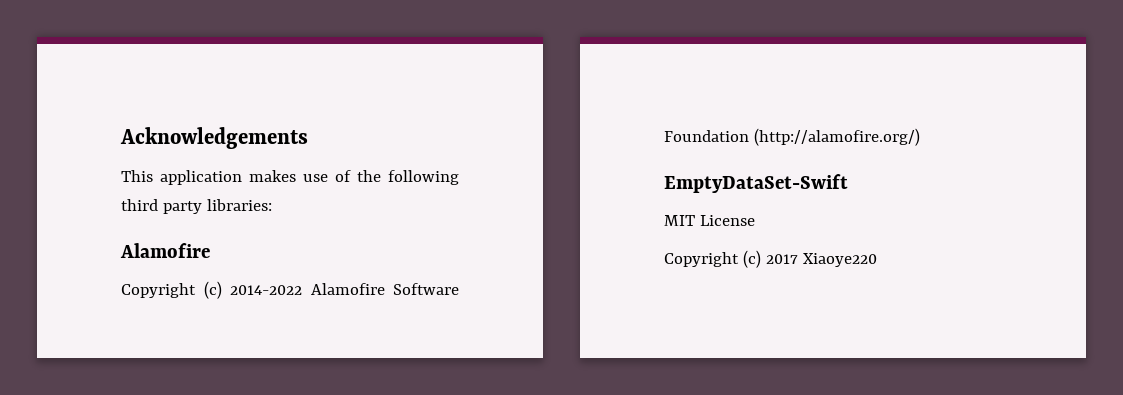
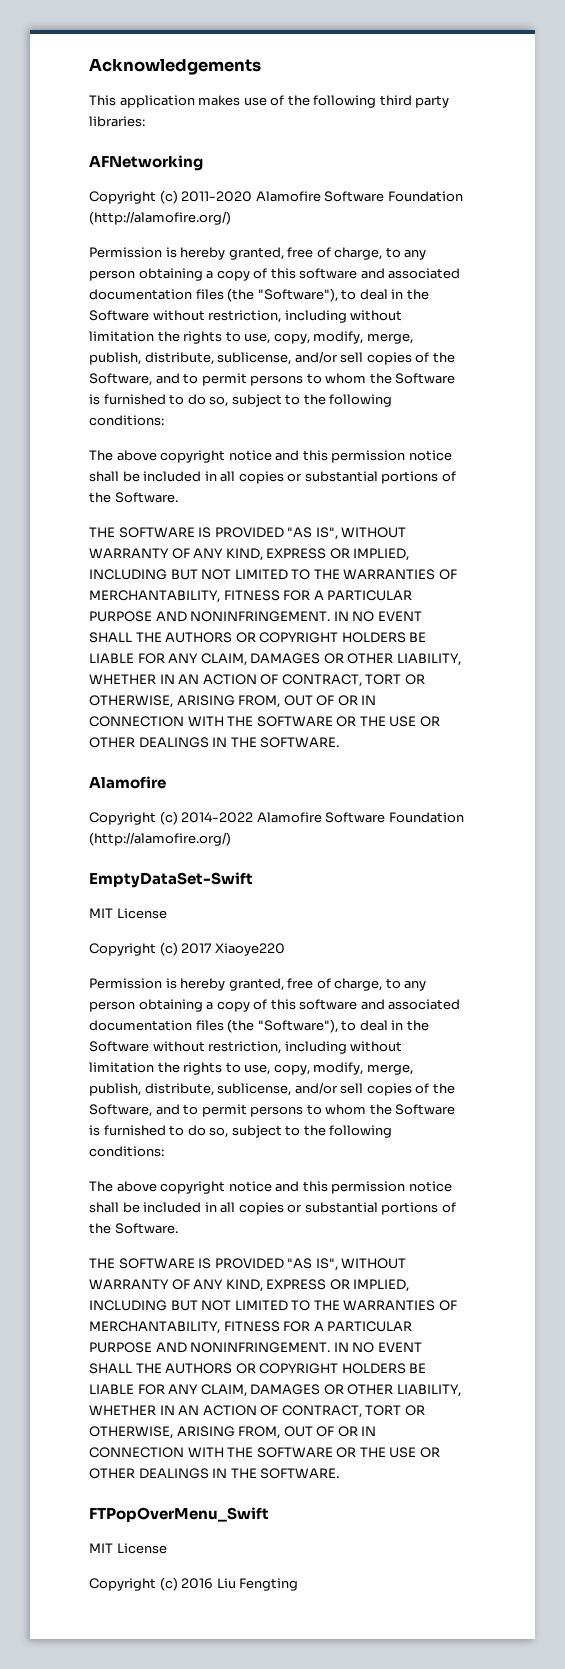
(272, 205) none -> [89,155,203,171] [89,190,463,204] [89,211,231,225] [89,247,427,260] [89,268,461,281] [89,288,429,302] [89,310,403,323] [89,331,413,344] [89,351,455,365] [89,373,456,386] [89,394,393,407] [89,415,164,426] [89,450,452,463] [89,471,456,484] [89,492,178,503] [89,527,407,540] [89,548,410,561] [89,569,457,580] [89,590,413,603] [89,611,422,622] [89,632,427,643] [89,653,461,666] [89,674,425,687] [89,695,377,708] [89,716,440,727] [89,737,340,748] // AFNetworking // Copyright (c) 2011-2020 Alamofire Software Foundation (http://alamofire.org/) // Permission is hereby granted, free of charge, to any person obtaining a copy of this software and associated documentation files (the "Software"), to deal in the Software without restriction, including without limitation the rights to use, copy, modify, merge, publish, distribute, sublicense, and/or sell copies of the Software, and to permit persons to whom the Software is furnished to do so, subject to the following conditions: // The above copyright notice and this permission notice shall be included in all copies or substantial portions of the Software. // THE SOFTWARE IS PROVIDED "AS IS", WITHOUT WARRANTY OF ANY KIND, EXPRESS OR IMPLIED, INCLUDING BUT NOT LIMITED TO THE WARRANTIES OF MERCHANTABILITY, FITNESS FOR A PARTICULAR PURPOSE AND NONINFRINGEMENT. IN NO EVENT SHALL THE AUTHORS OR COPYRIGHT HOLDERS BE LIABLE FOR ANY CLAIM, DAMAGES OR OTHER LIABILITY, WHETHER IN AN ACTION OF CONTRACT, TORT OR OTHERWISE, ARISING FROM, OUT OF OR IN CONNECTION WITH THE SOFTWARE OR THE USE OR OTHER DEALINGS IN THE SOFTWARE.
(877, 260) none -> [89,978,427,991] [89,999,461,1012] [89,1019,429,1033] [89,1041,403,1054] [89,1062,413,1075] [89,1082,455,1096] [89,1104,456,1117] [89,1125,393,1138] [89,1146,164,1157] [89,1181,452,1194] [89,1202,456,1215] [89,1223,178,1234] [89,1258,407,1271] [89,1279,410,1292] [89,1300,457,1311] [89,1321,413,1334] [89,1342,422,1353] [89,1363,427,1374] [89,1384,461,1397] [89,1405,425,1418] [89,1426,377,1439] [89,1447,440,1458] [89,1468,340,1479] [89,1507,269,1522] [89,1543,167,1554] [89,1577,299,1591] // Permission is hereby granted, free of charge, to any person obtaining a copy of this software and associated documentation files (the "Software"), to deal in the Software without restriction, including without limitation the rights to use, copy, modify, merge, publish, distribute, sublicense, and/or sell copies of the Software, and to permit persons to whom the Software is furnished to do so, subject to the following conditions: // The above copyright notice and this permission notice shall be included in all copies or substantial portions of the Software. // THE SOFTWARE IS PROVIDED "AS IS", WITHOUT WARRANTY OF ANY KIND, EXPRESS OR IMPLIED, INCLUDING BUT NOT LIMITED TO THE WARRANTIES OF MERCHANTABILITY, FITNESS FOR A PARTICULAR PURPOSE AND NONINFRINGEMENT. IN NO EVENT SHALL THE AUTHORS OR COPYRIGHT HOLDERS BE LIABLE FOR ANY CLAIM, DAMAGES OR OTHER LIABILITY, WHETHER IN AN ACTION OF CONTRACT, TORT OR OTHERWISE, ARISING FROM, OUT OF OR IN CONNECTION WITH THE SOFTWARE OR THE USE OR OTHER DEALINGS IN THE SOFTWARE. // FTPopOverMenu_Swift // MIT License // Copyright (c) 2016 Liu Fengting

